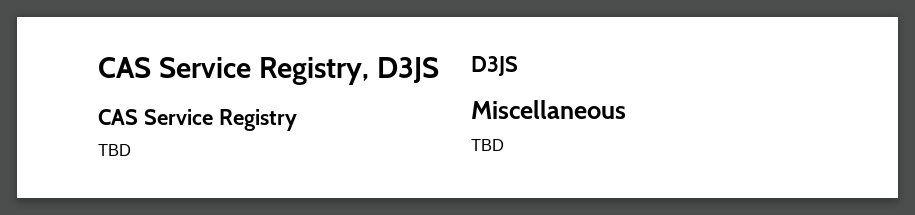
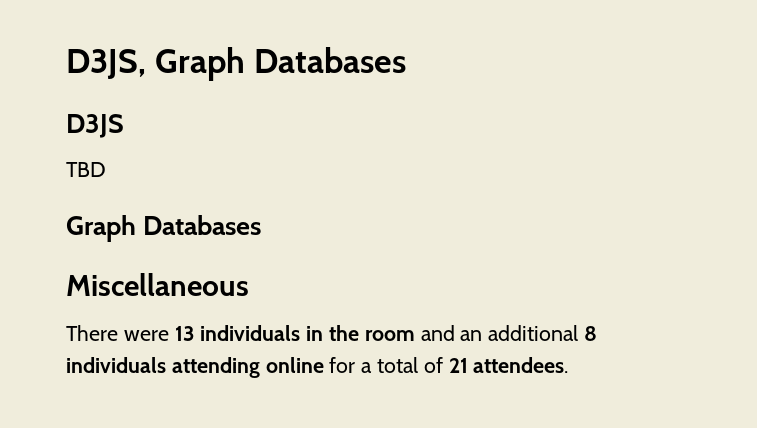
[98,57,439,85] [98,109,297,131] CAS Service Registry, D3JS // CAS Service Registry -> [66,47,407,81] [66,114,124,138] D3JS, Graph Databases // D3JS
[471,56,518,76] D3JS -> [66,215,262,242] Graph Databases
[471,139,504,151] TBD -> [66,325,598,341] [66,357,569,378] There were 13 individuals in the room and an additional 8 individuals attending online for a total of 21 attendees.

